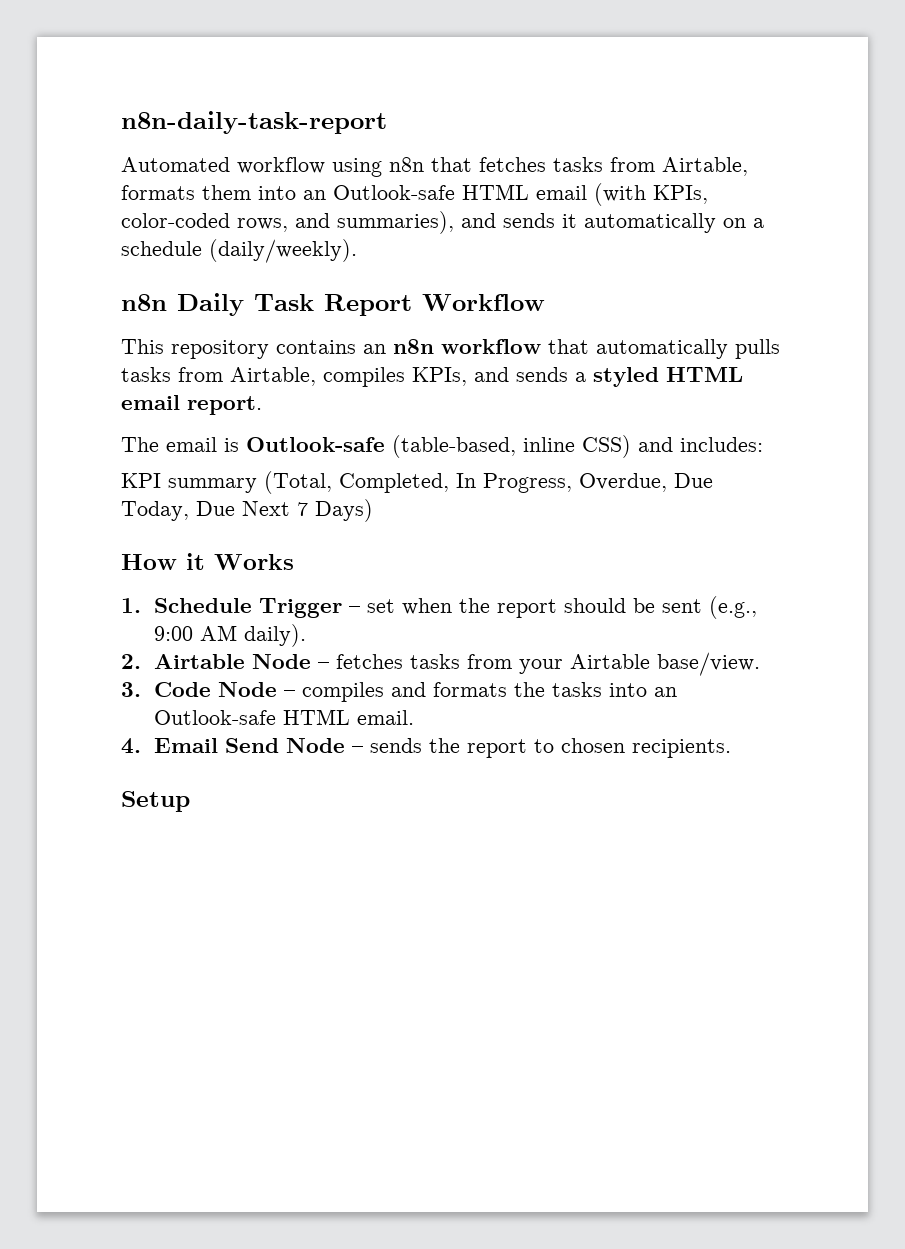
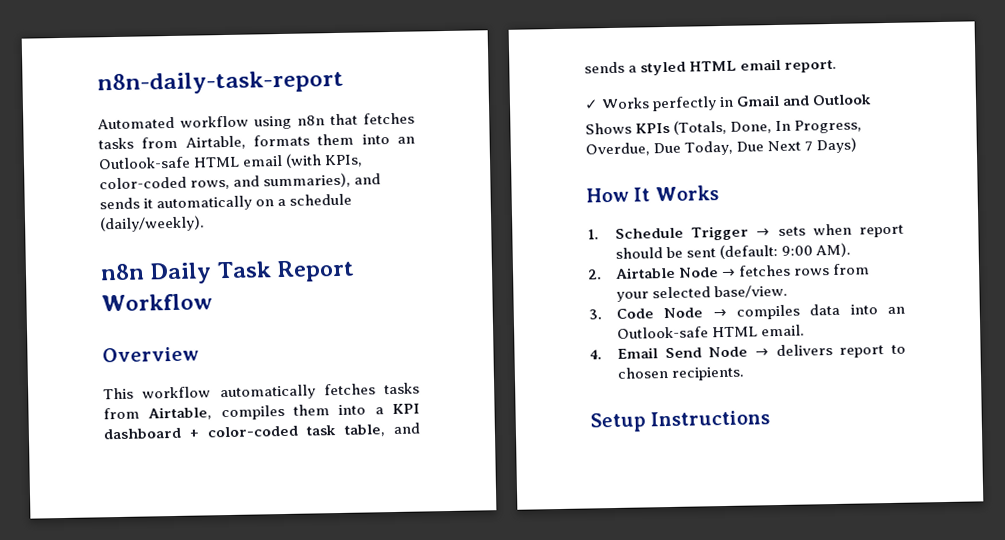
(545, 302) none -> [102,346,199,363] // Overview
[171,339,780,359] [121,367,467,387] repository contains an n8n workflow that automatically pulls tasks from Airtable, compiles KPIs, -> [142,382,420,401] [103,403,420,421] [103,424,385,440] workflow automatically fetches tasks from Airtable, compiles them into a KPI dashboard + color-coded task table,
[121,435,763,458] [121,471,449,494] The email is Outlook-safe (table-based, inline CSS) and includes: // KPI summary (Total, Completed, -> [584,94,873,112] [585,119,773,135] ✓ Works perfectly in Gmail and Outlook // Shows KPIs (Totals, Done,
[186,553,205,570] it -> [633,187,651,202] It
[349,596,758,619] [154,624,307,647] – set when the report should be sent (e.g., 9:00 AM daily). -> [756,223,904,238] [614,242,852,260] → sets when report should be sent (default: 9:00 AM).
[318,654,461,669] – fetches tasks -> [722,264,831,278] → fetches rows
[570,654,651,669] Airtable -> [651,286,711,299] selected
[284,682,603,702] – compiles and formats the tasks -> [712,303,841,320] → compiles data
[352,738,461,753] – sends the -> [754,344,833,357] → delivers
(190, 801) none -> [650,410,771,427] Instructions

